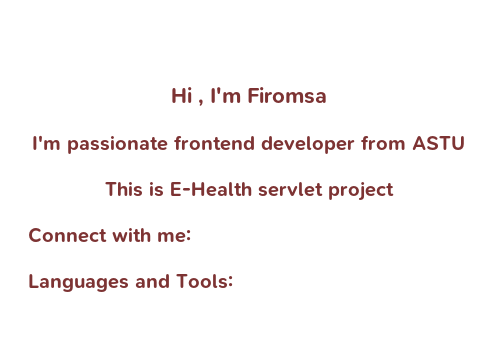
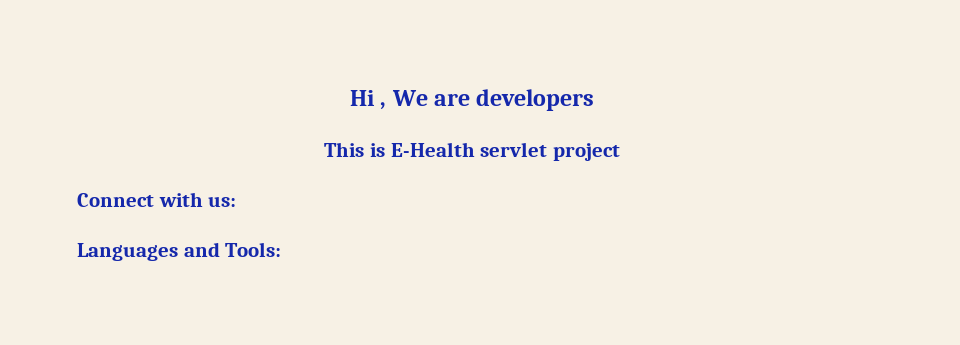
[209,87,327,104] [32,135,465,154] I'm Firomsa // I'm passionate frontend developer from ASTU -> [391,89,595,111] We are developers
[157,230,191,243] me: -> [208,196,237,207] us:

